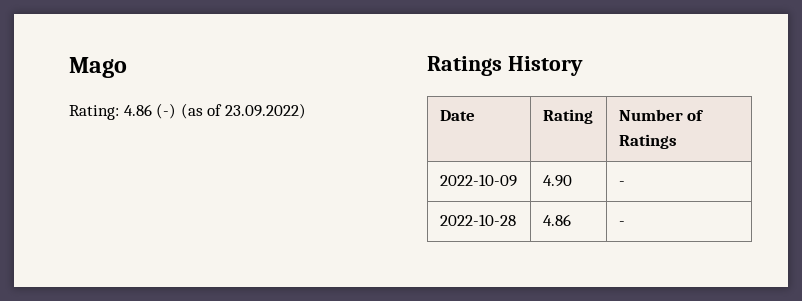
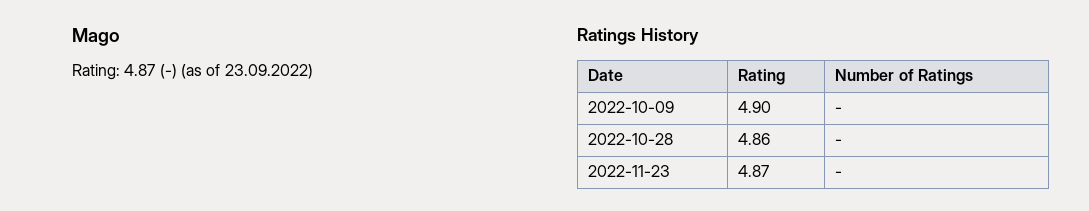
[123,104,152,116] 4.86 -> [124,64,156,76] 4.87
(625, 223) none -> [588,165,671,177] [738,165,770,177] [835,171,843,177] // 2022-11-23 | 4.87 | -

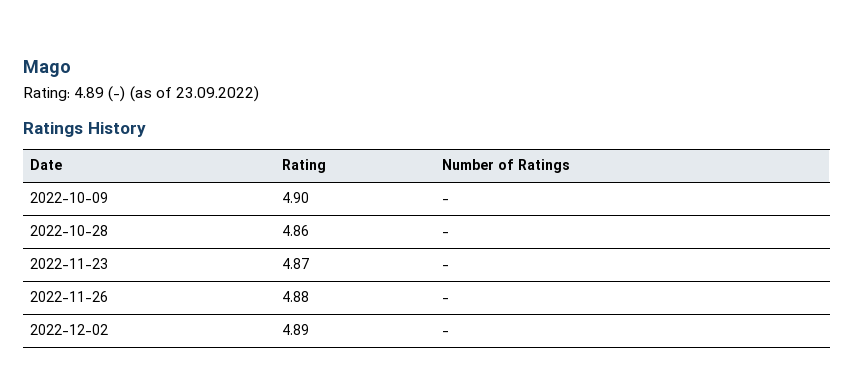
[124,64,156,76] 4.87 -> [74,87,105,98] 4.89
(843, 174) none -> [30,291,109,302] [282,291,310,302] [442,298,450,302] [30,324,109,335] [282,324,310,335] [442,331,450,335] // 2022-11-26 | 4.88 | - // 2022-12-02 | 4.89 | -

